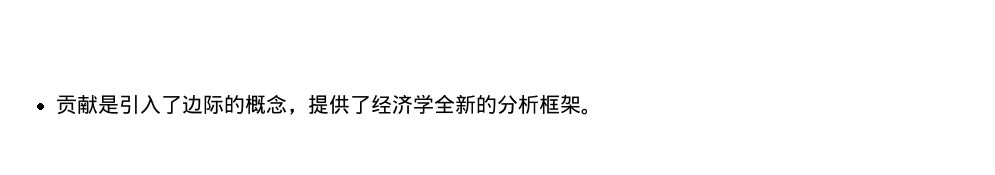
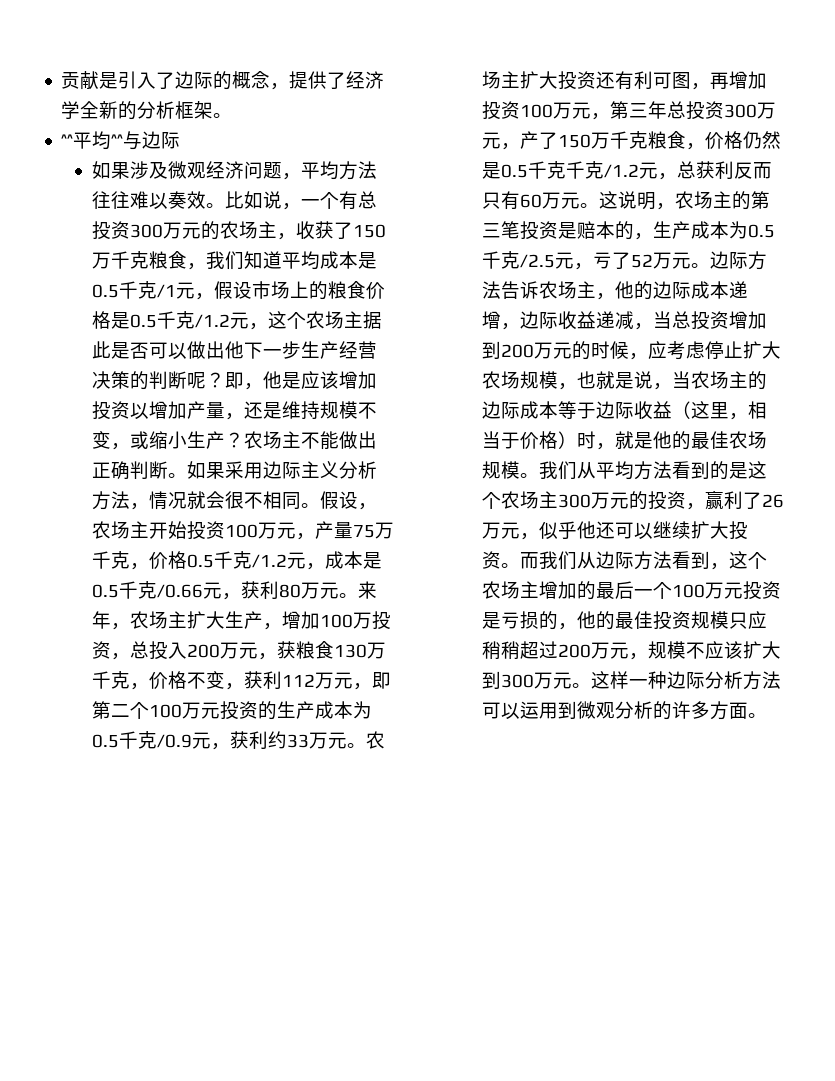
(602, 111) none -> [61,131,181,150] [91,161,377,180] [91,191,377,210] [91,221,386,240] [91,251,377,270] [91,281,385,300] [91,311,382,330] [91,341,377,359] [91,371,377,390] [91,401,377,420] [91,431,377,450] [91,461,377,480] [91,491,377,510] [91,521,394,540] [91,551,382,570] [91,581,377,600] [91,611,391,630] [91,641,386,660] [91,671,391,690] [91,701,372,720] [91,731,385,750] [481,71,767,90] [481,101,776,120] [481,131,781,150] [481,161,772,180] [481,191,770,210] [481,221,775,240] [481,251,767,270] [481,281,748,300] [481,311,767,330] [481,341,781,360] [481,371,767,390] [481,401,767,420] [481,431,767,450] [481,461,767,480] [481,490,784,510] [481,521,748,540] [481,551,767,570] [481,581,781,600] [481,611,767,630] [481,641,781,660] [481,671,781,690] [481,701,767,720] // ^^平均^^与边际 // 如果涉及微观经济问题，平均方法往往难以奏效。比如说，一个有总投资300万元的农场主，收获了150万千克粮食，我们知道平均成本是0.5千克/1元，假设市场上的粮食价格是0.5千克/1.2元，这个农场主据此是否可以做出他下一步生产经营决策的判断呢？即，他是应该增加投资以增加产量，还是维持规模不变，或缩小生产？农场主不能做出正确判断。如果采用边际主义分析方法，情况就会很不相同。假设，农场主开始投资100万元，产量75万千克，价格0.5千克/1.2元，成本是0.5千克/0.66元，获利80万元。来年，农场主扩大生产，增加100万投资，总投入200万元，获粮食130万千克，价格不变，获利112万元，即第二个100万元投资的生产成本为0.5千克/0.9元，获利约33万元。农场主扩大投资还有利可图，再增加投资100万元，第三年总投资300万元，产了150万千克粮食，价格仍然是0.5千克千克/1.2元，总获利反而只有60万元。这说明，农场主的第三笔投资是赔本的，生产成本为0.5千克/2.5元，亏了52万元。边际方法告诉农场主，他的边际成本递增，边际收益递减，当总投资增加到200万元的时候，应考虑停止扩大农场规模，也就是说，当农场主的边际成本等于边际收益（这里，相当于价格）时，就是他的最佳农场规模。我们从平均方法看到的是这个农场主300万元的投资，赢利了26万元，似乎他还可以继续扩大投资。而我们从边际方法看到，这个农场主增加的最后一个100万元投资是亏损的，他的最佳投资规模只应稍稍超过200万元，规模不应该扩大到300万元。这样一种边际分析方法可以运用到微观分析的许多方面。

